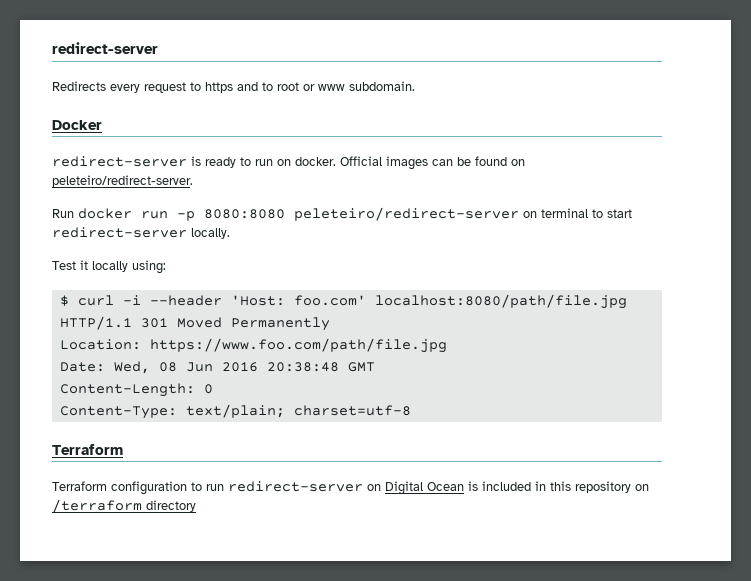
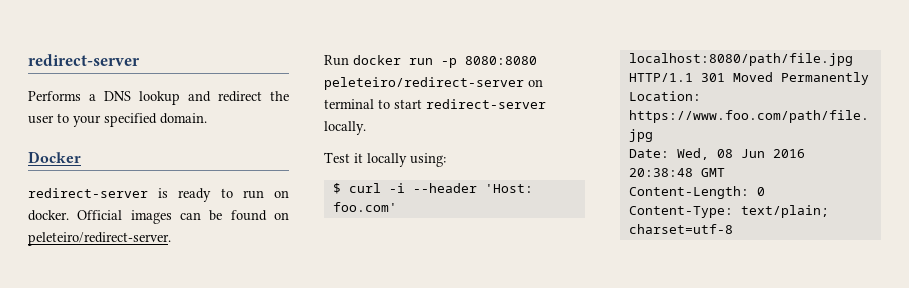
[52,81,415,93] Redirects every request to https and to root or www subdomain. -> [28,91,289,105] [28,113,207,127] Performs a DNS lookup and redirect the user to your specified domain.
[52,444,123,455] [52,481,649,495] [52,499,196,513] // Terraform // Terraform configuration to run redirect-server on Digital Ocean is included in this repository on /terraform directory -> (733, 229) none

